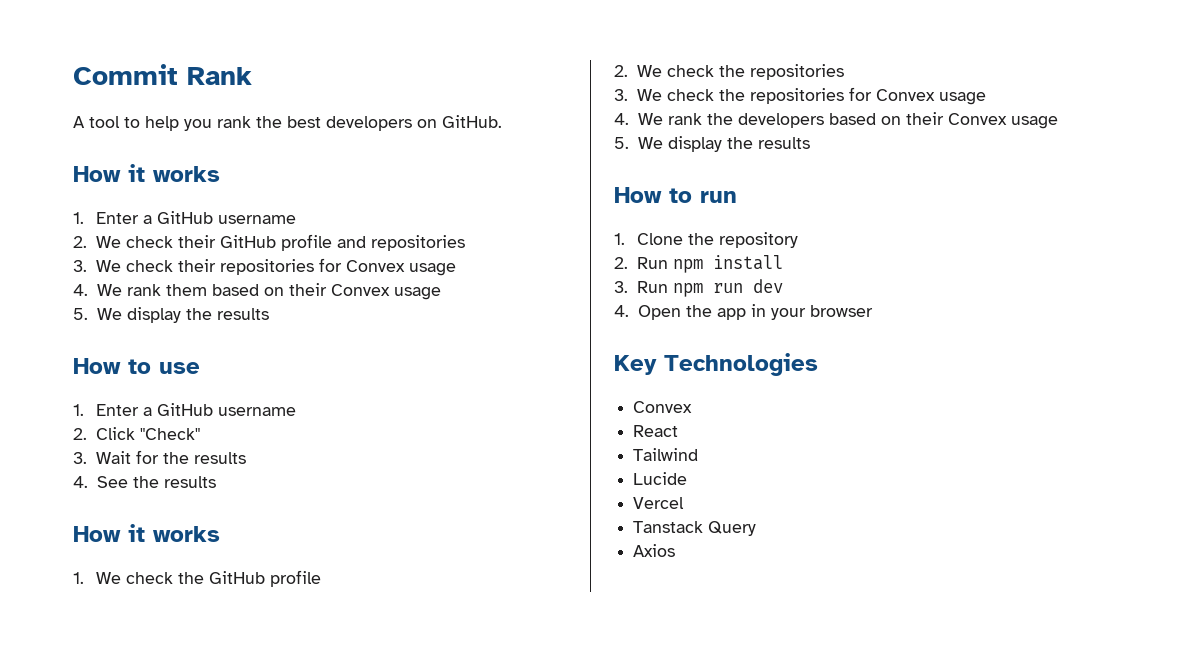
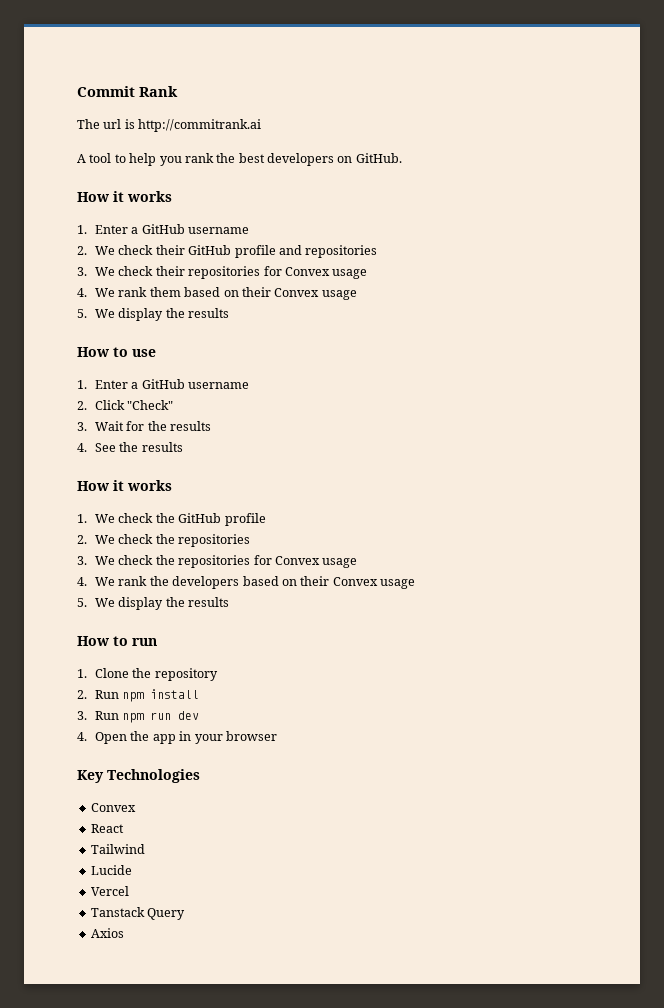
(252, 76) none -> [77,119,262,132] // The url is http://commitrank.ai

